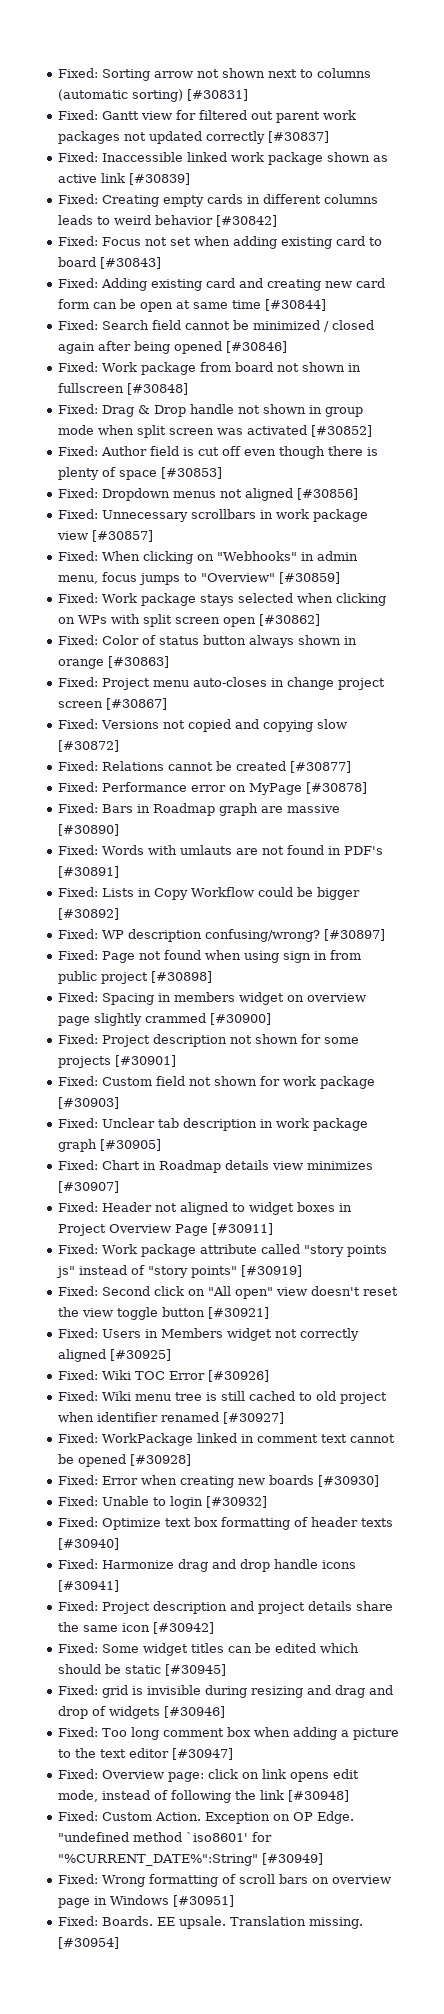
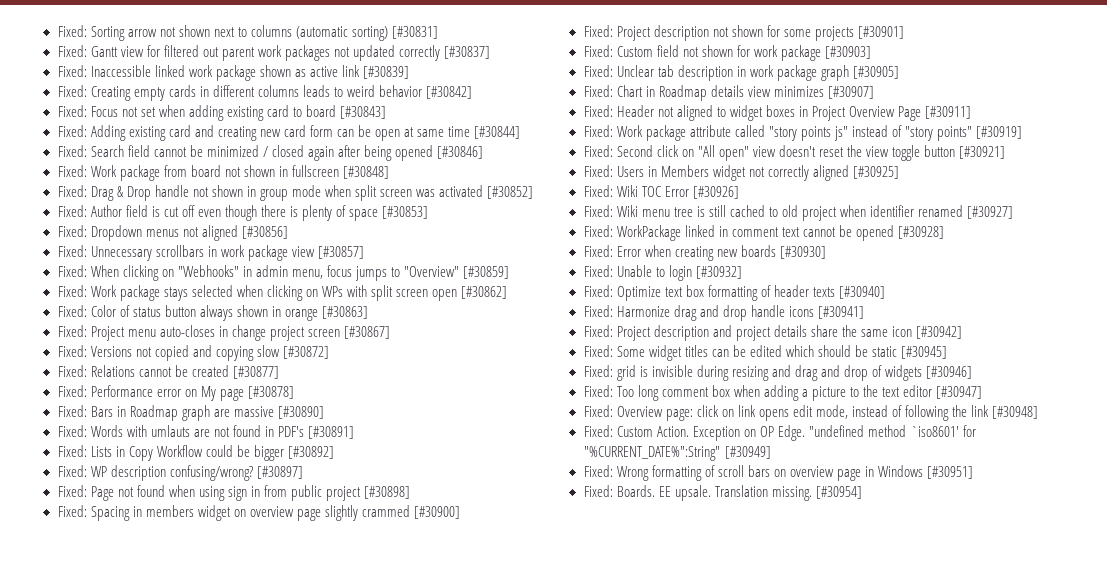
[249,783,303,795] MyPage -> [200,386,244,401] My page

